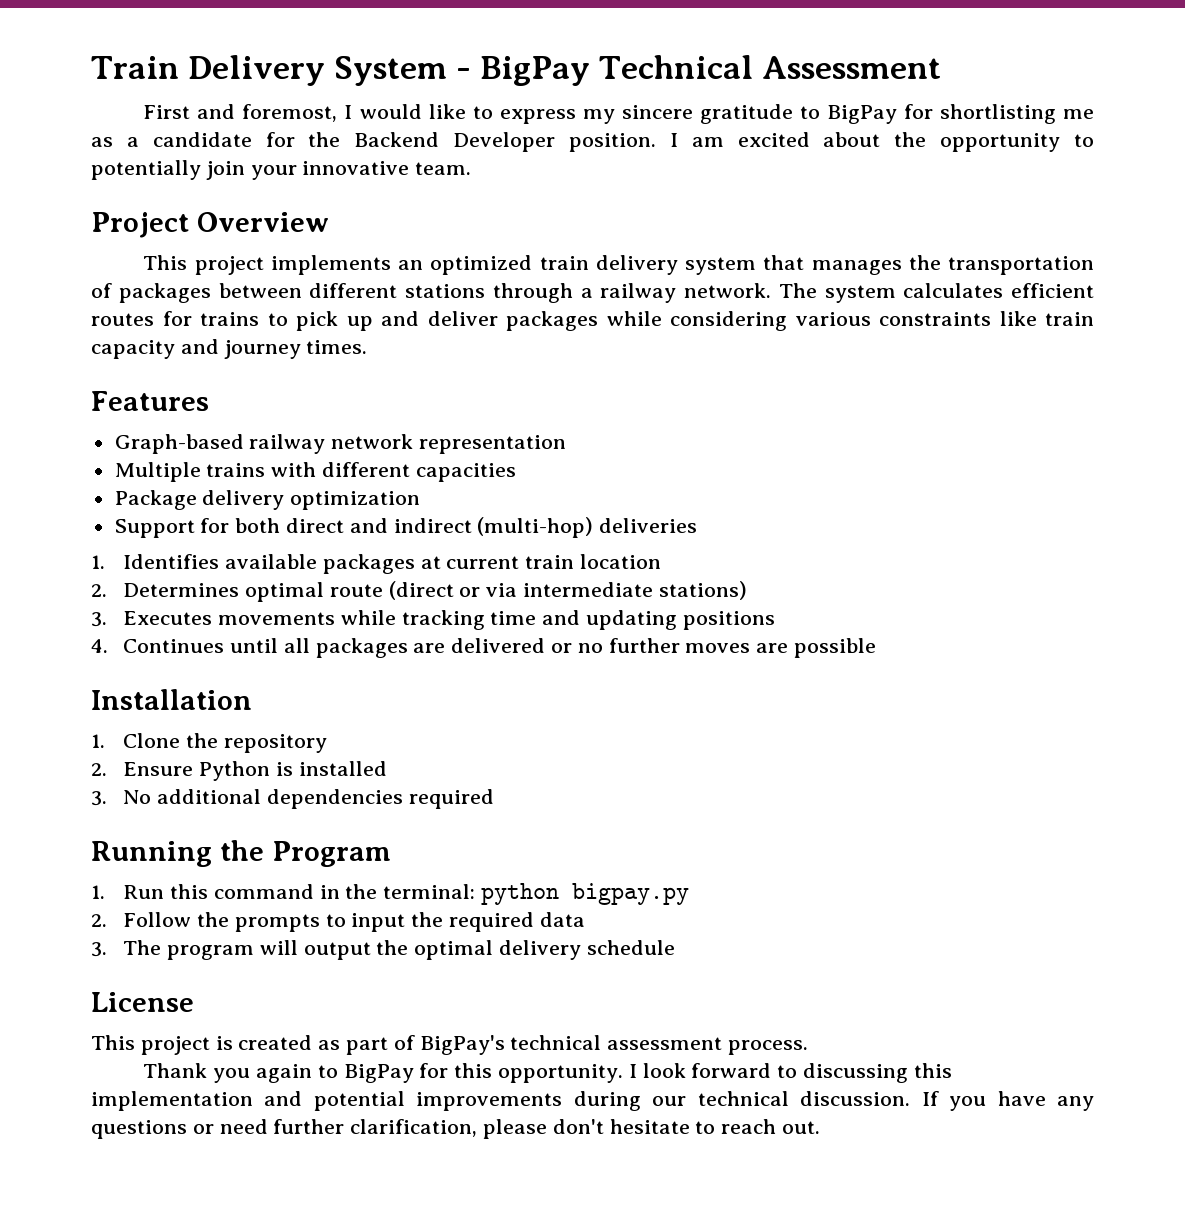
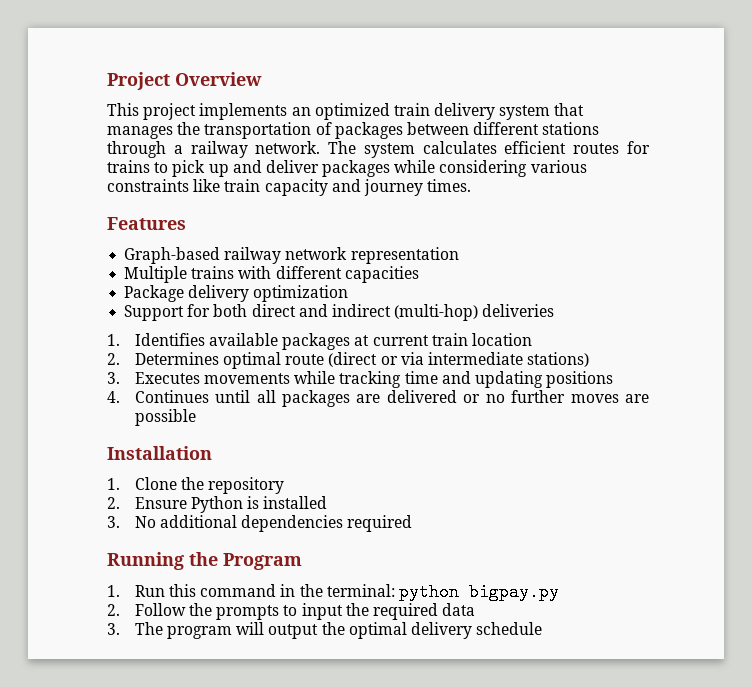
[91,55,942,86] [143,104,1094,124] [91,132,1095,152] [91,160,472,180] Train Delivery System - BigPay Technical Assessment // First and foremost, I would like to express my sincere gratitude to BigPay for shortlisting me as a candidate for the Backend Developer position. I am excited about the opportunity to potentially join your innovative team. // -> (107, 81) none
[91,992,194,1012] [91,1035,809,1055] [143,1063,952,1083] [91,1091,1095,1111] [91,1119,821,1139] // License // This project is created as part of BigPay's technical assessment process. // Thank you again to BigPay for this opportunity. I look forward to discussing this implementation and potential improvements during our technical discussion. If you have any questions or need further clarification, please don't hesitate to reach out. -> (543, 628) none

